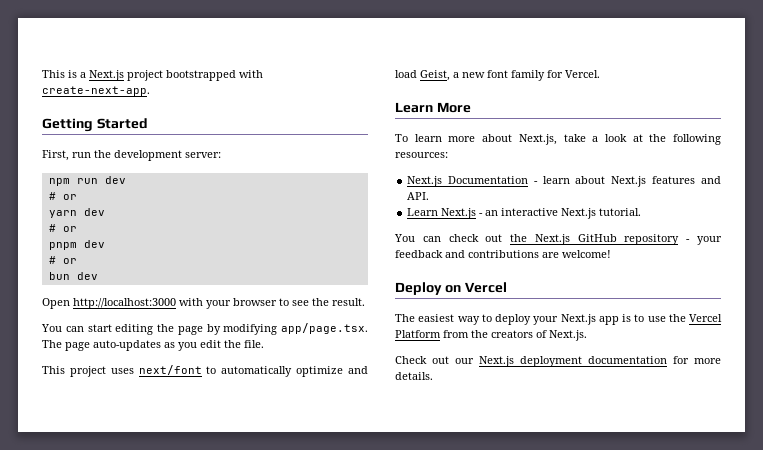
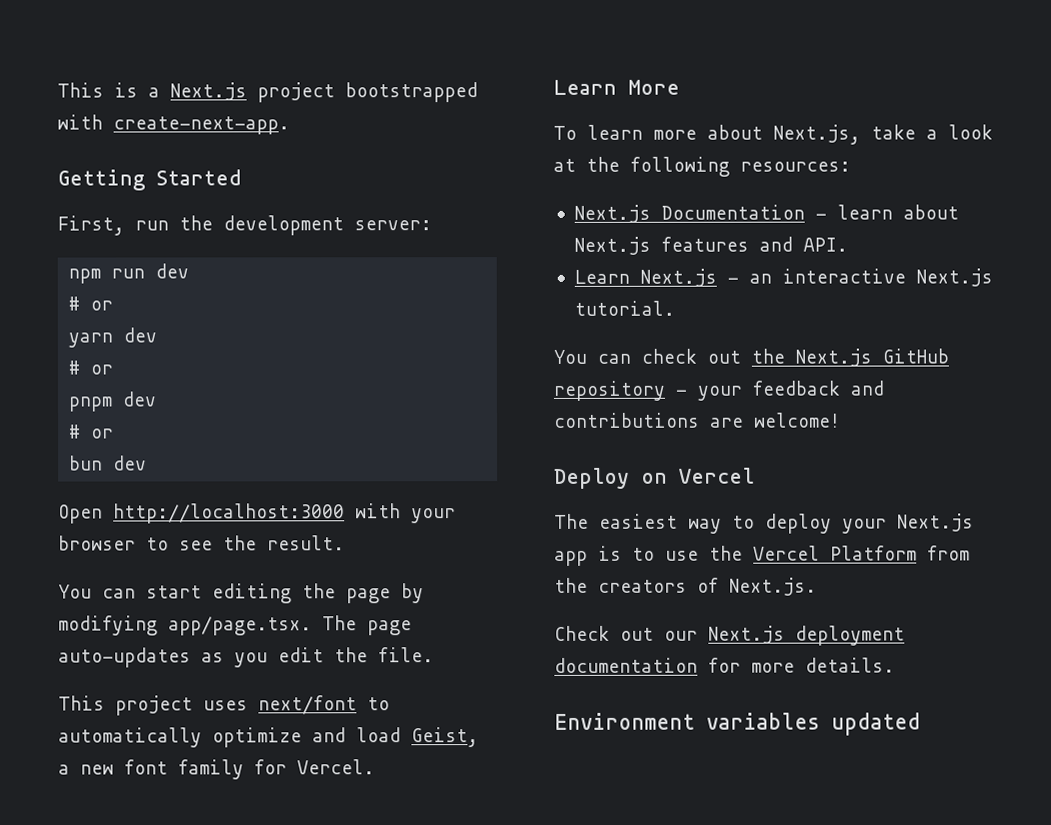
(433, 376) none -> [554,712,921,736] // Environment variables updated

